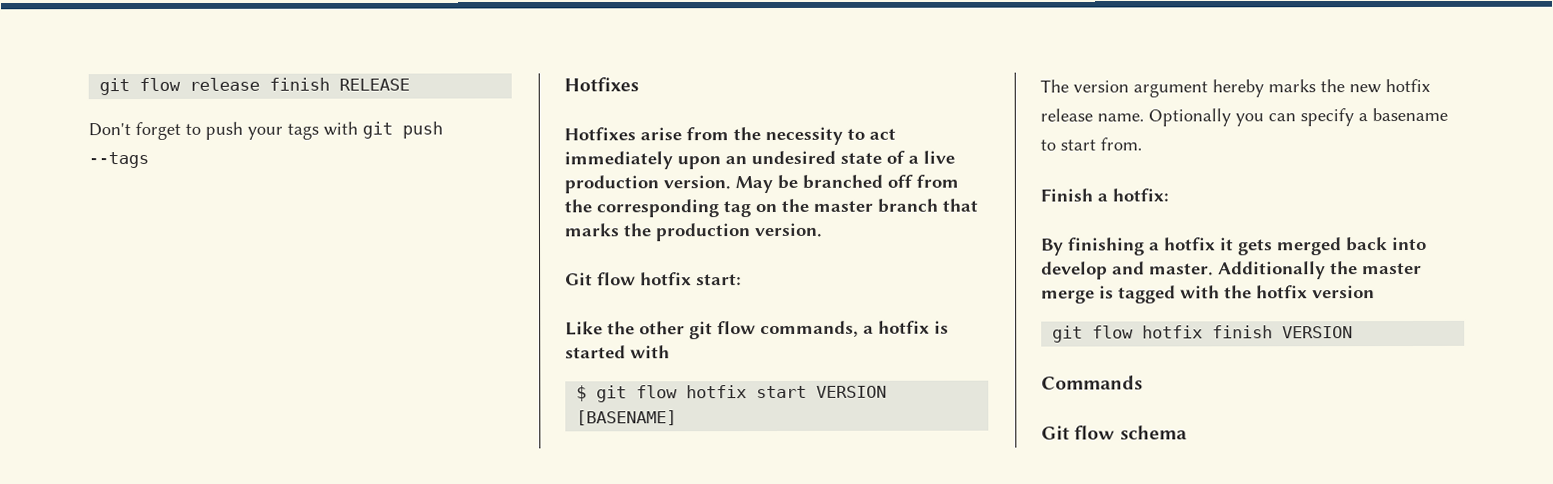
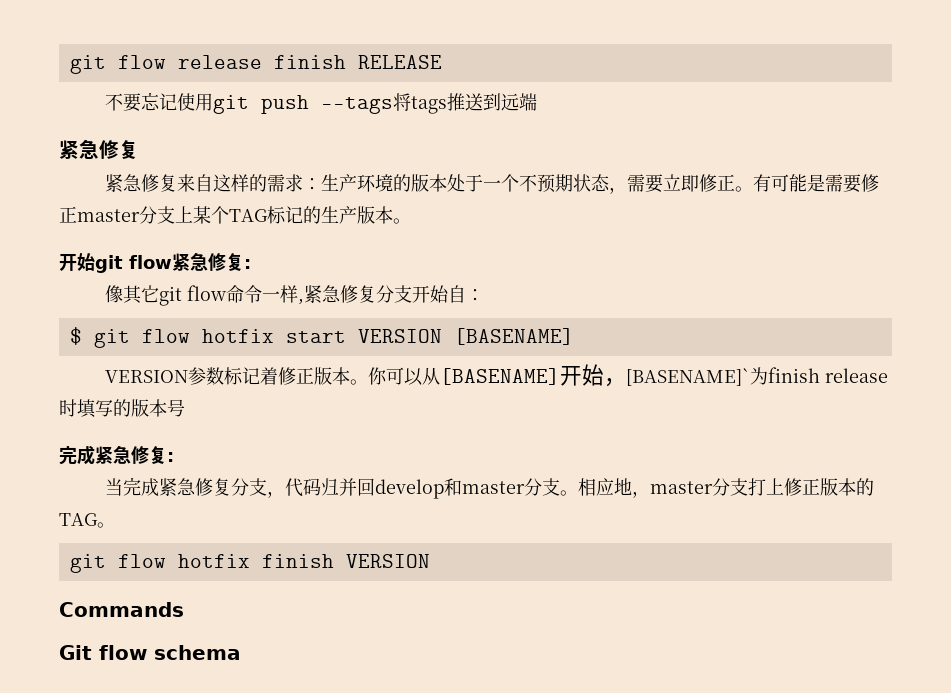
[88,121,443,141] [88,151,149,169] [564,77,639,92] [564,126,896,146] [564,150,955,170] [564,174,959,194] [564,198,978,218] [564,222,822,242] [565,272,742,286] [565,320,949,340] [565,345,670,359] Don't forget to push your tags with git push --tags // Hotfixes // Hotfixes arise from the necessity to act immediately upon an undesired state of a live production version. May be branched off from the corresponding tag on the master branch that marks the production version. // Git flow hotfix start: // Like the other git flow commands, a hotfix is started with -> [105,92,538,114] [59,139,139,159] [105,174,880,194] [59,206,411,224] [59,252,251,273] [105,285,485,306] 不要忘记使用git push --tags将tags推送到远端 // 紧急修复 // 紧急修复来自这样的需求：生产环境的版本处于一个不预期状态，需要立即修正。有可能是需要修正master分支上某个TAG标记的生产版本。 // 开始git flow紧急修复: // 像其它git flow命令一样,紧急修复分支开始自：
[1040,78,1430,98] [1040,107,1448,127] [1040,137,1142,151] [1040,188,1169,202] [1040,236,1427,256] [1041,261,1422,280] [1041,285,1375,304] The version argument hereby marks the new hotfix release name. Optionally you can specify a basename to start from. // Finish a hotfix: // By finishing a hotfix it gets merged back into develop and master. Additionally the master merge is tagged with the hotfix version -> [105,364,889,387] [59,399,185,418] [59,445,174,465] [105,477,875,499] [59,513,115,528] VERSION参数标记着修正版本。你可以从[BASENAME]开始，[BASENAME]`为finish release时填写的版本号 // 完成紧急修复: // 当完成紧急修复分支，代码归并回develop和master分支。相应地，master分支打上修正版本的TAG。

